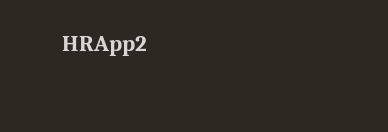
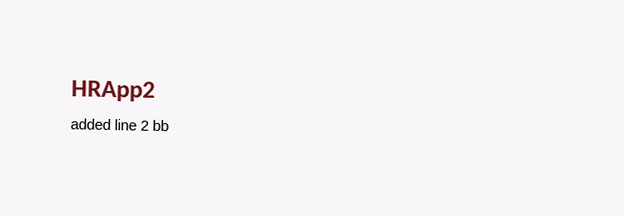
(147, 46) none -> [70,118,170,132] // added line 2 bb

